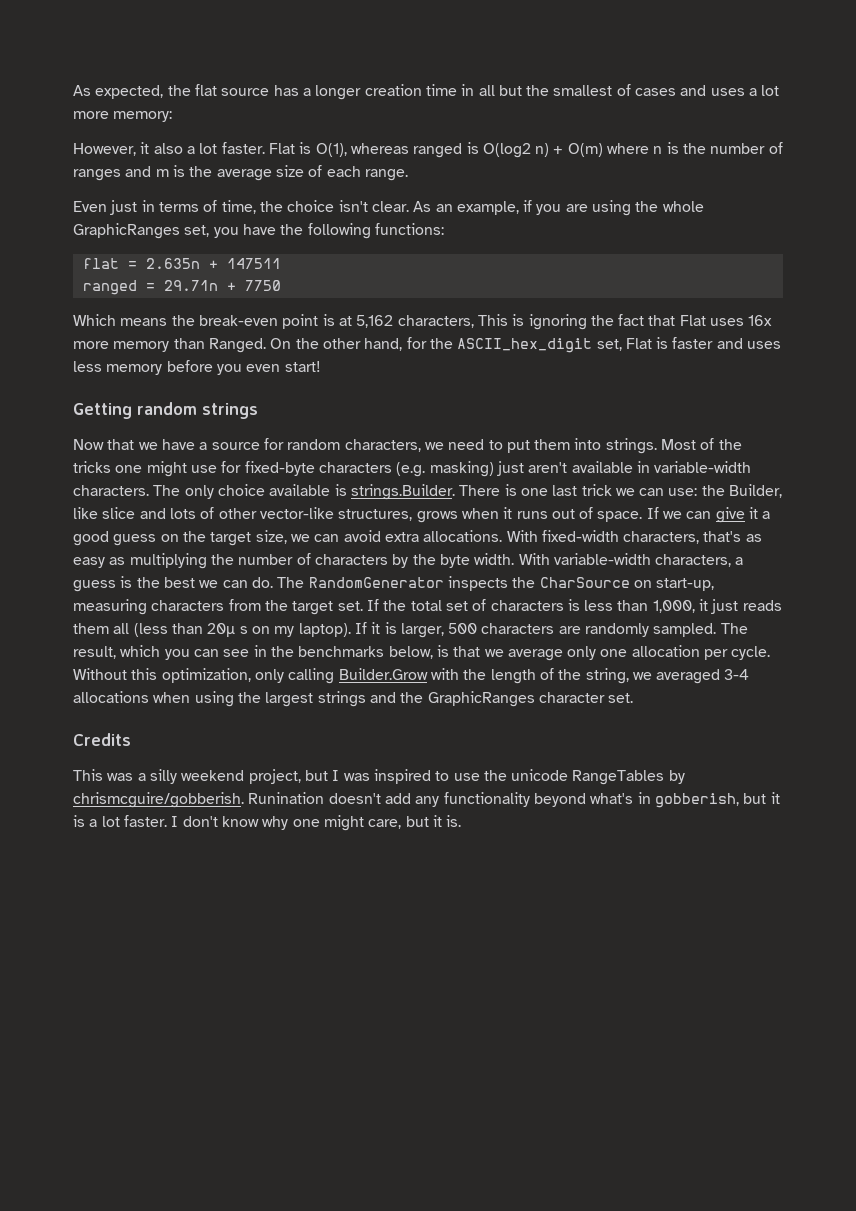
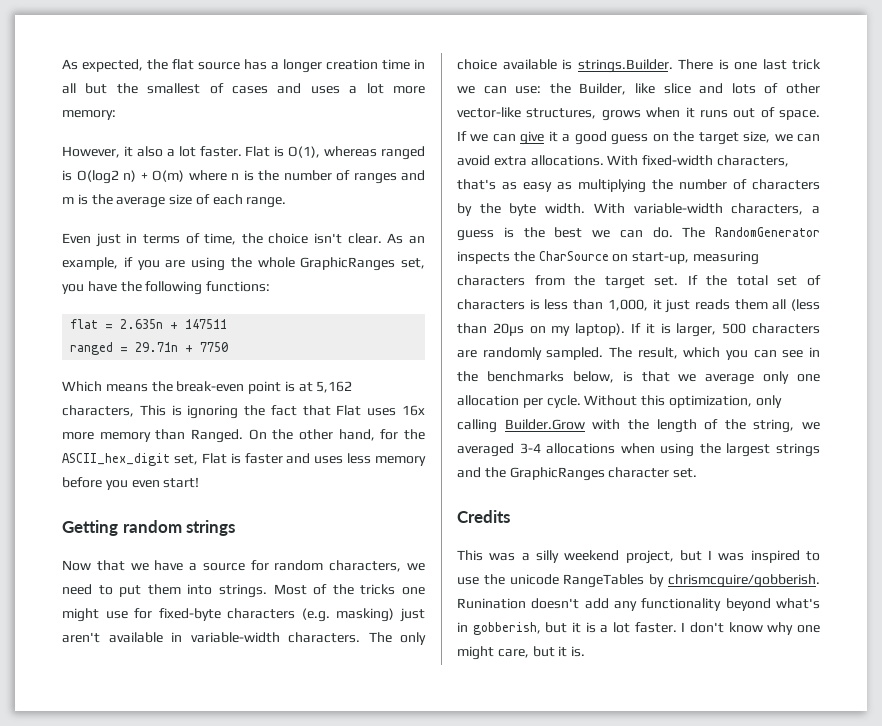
[207,623,248,637] 20µ s -> [492,323,524,336] 20µs

